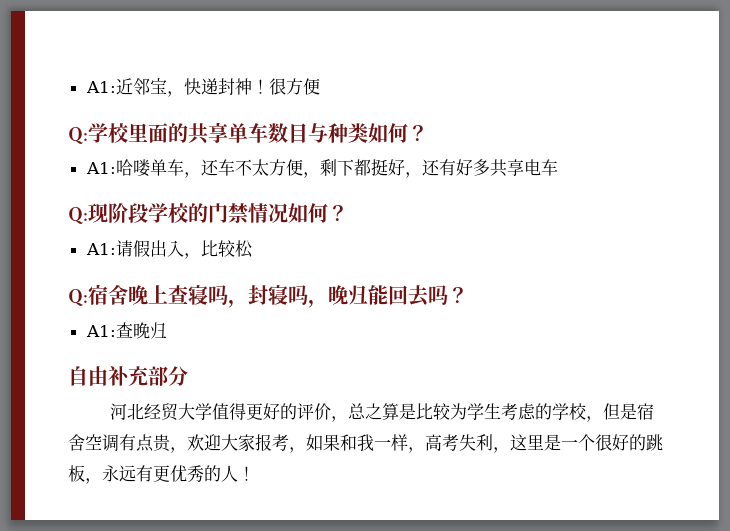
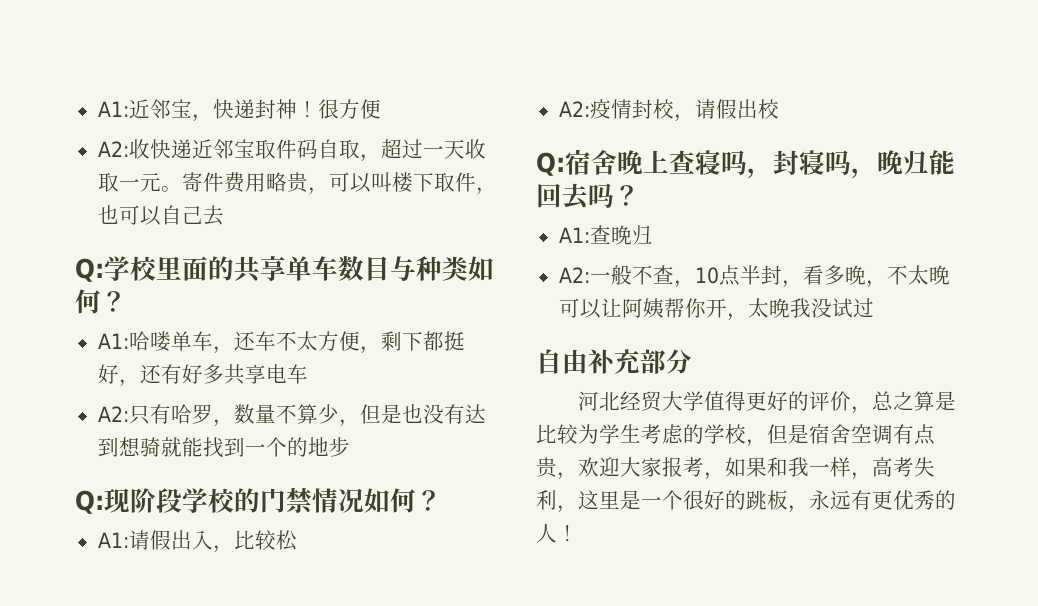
(320, 86) none -> [97,139,486,162] [97,172,497,195] [97,205,224,226] // A2:收快递近邻宝取件码自取，超过一天收取一元。寄件费用略贵，可以叫楼下取件，也可以自己去
(558, 167) none -> [97,404,486,427] [97,437,350,458] // A2:只有哈罗，数量不算少，但是也没有达到想骑就能找到一个的地步
(253, 249) none -> [558,99,779,122] // A2:疫情封校，请假出校
(167, 330) none -> [558,265,950,288] [558,298,874,321] // A2:一般不查，10点半封，看多晚，不太晚可以让阿姨帮你开，太晚我没试过

